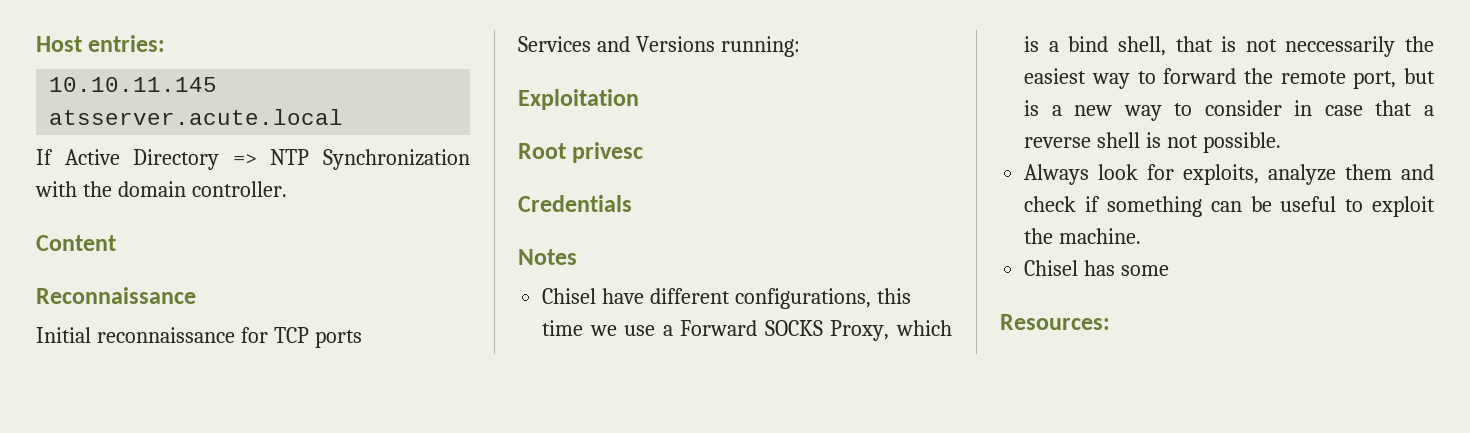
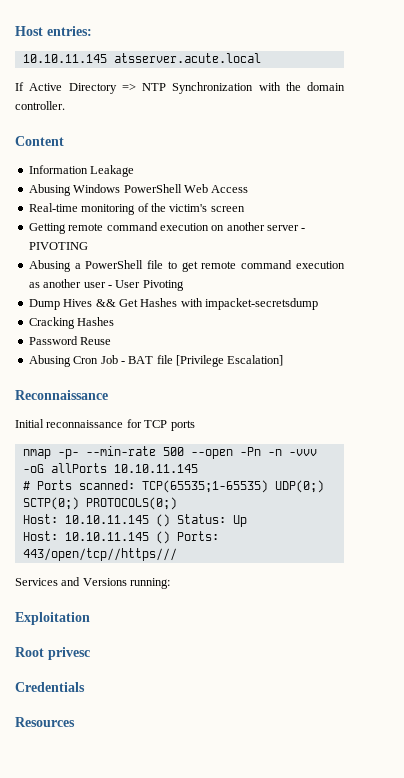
(116, 243) none -> [28,165,135,177] [28,184,249,196] [28,203,245,215] [28,222,306,234] [28,242,88,250] [28,260,345,272] [28,279,184,291] [28,298,318,310] [28,317,115,329] [28,336,112,345] [28,355,284,367] // Information Leakage // Abusing Windows PowerShell Web Access // Real-time monitoring of the victim's screen // Getting remote command execution on another server - PIVOTING // Abusing a PowerShell file to get remote command execution as another user - User Pivoting // Dump Hives && Get Hashes with impacket-secretsdump // Cracking Hashes // Password Reuse // Abusing Cron Job - BAT file [Privilege Escalation]
(362, 339) none -> [22,446,317,459] [22,463,198,473] [22,480,324,493] [22,497,177,510] [22,514,247,527] [22,531,219,544] [22,548,177,561] // nmap -p- --min-rate 500 --open -Pn -n -vvv -oG allPorts 10.10.11.145 // # Ports scanned: TCP(65535;1-65535) UDP(0;) SCTP(0;) PROTOCOLS(0;) // Host: 10.10.11.145 () Status: Up // Host: 10.10.11.145 () Ports: 443/open/tcp//https///
[518,249,577,265] [542,288,911,309] [542,320,952,341] [1024,36,1434,57] [1024,68,1435,89] [1024,100,1434,121] [1024,132,1281,153] [1024,164,1434,185] [1024,196,1435,217] [1024,228,1142,244] [1024,260,1170,276] [1000,314,1110,330] Notes // Chisel have different configurations, this time we use a Forward SOCKS Proxy, which is a bind shell, that is not neccessarily the easiest way to forward the remote port, but is a new way to consider in case that a reverse shell is not possible. // Always look for exploits, analyze them and check if something can be useful to exploit the machine. // Chisel has some // Resources: -> [15,717,75,727] Resources

